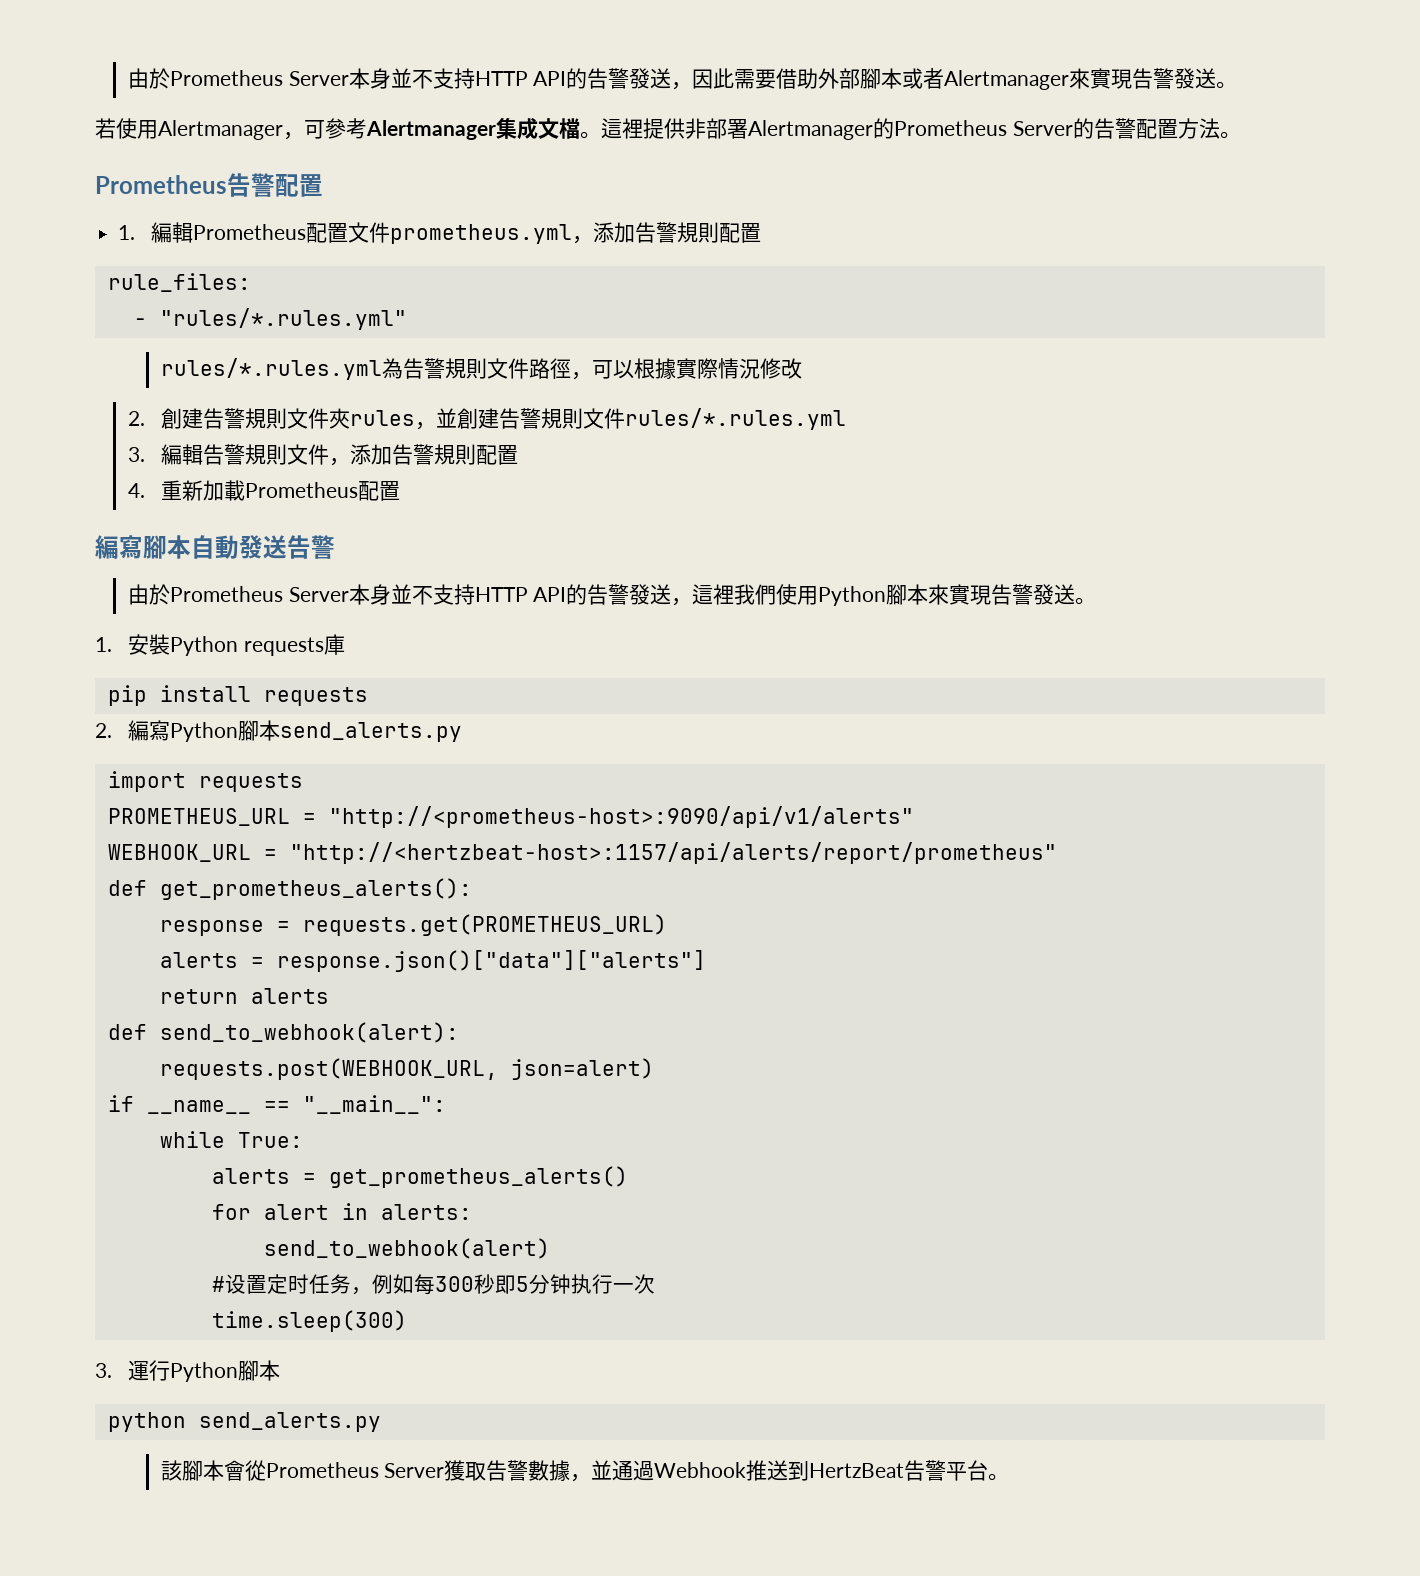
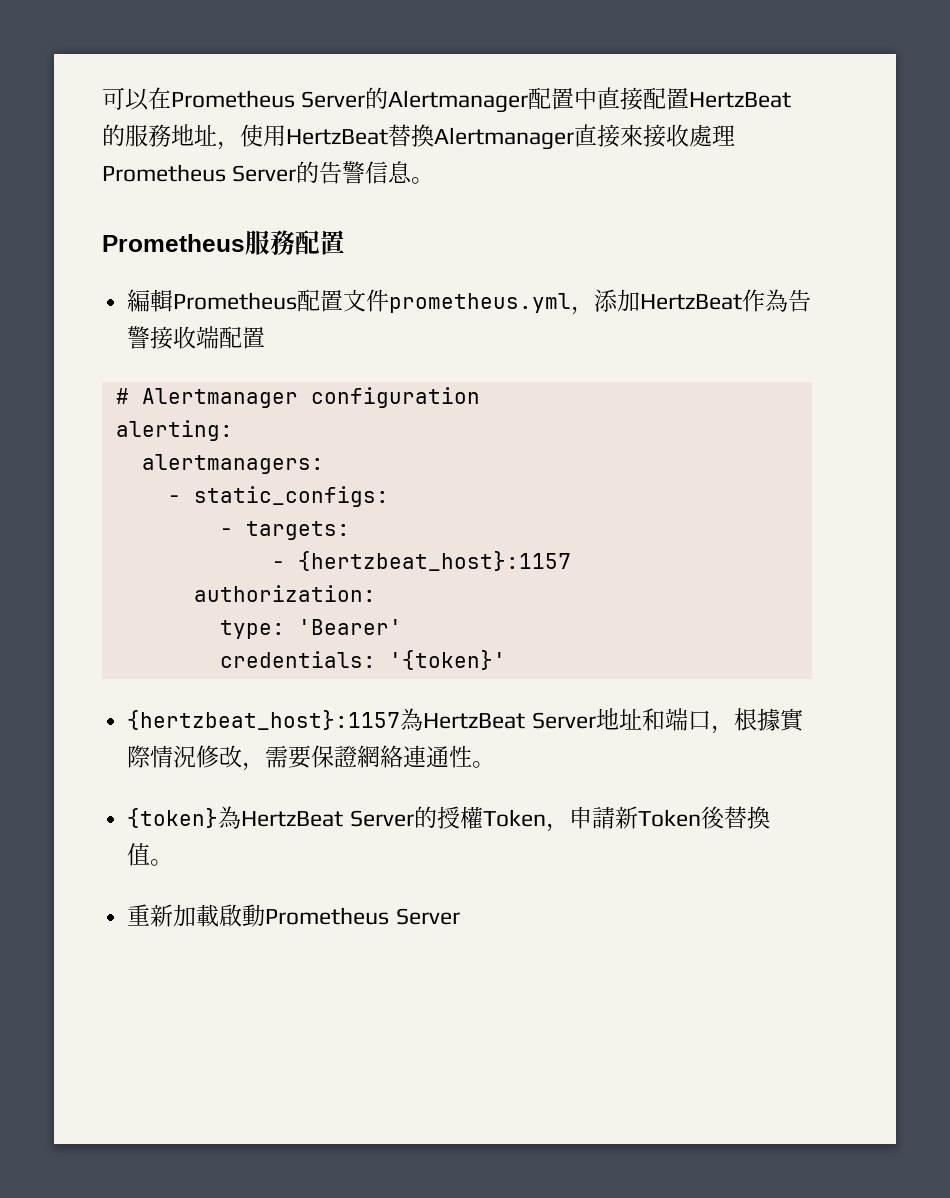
[127,68,1238,90] [95,117,894,140] 由於Prometheus Server本身並不支持HTTP API的告警發送，因此需要借助外部腳本或者Alertmanager來實現告警發送。 // 若使用Alertmanager，可參考Alertmanager集成文檔。這裡提供非部署Alertmanager的 -> [102,87,792,113] [102,124,735,150] 可以在Prometheus Server的Alertmanager配置中直接配置HertzBeat的服務地址，使用HertzBeat替換Alertmanager直接來接收處理
[1135,118,1220,139] 配置方法 -> [365,161,413,184] 信息
[227,173,323,197] [118,225,136,240] 告警配置 // 1. -> [245,230,345,255] 服務配置 //
[634,222,761,243] [107,273,251,292] [133,308,407,330] [160,358,802,380] [127,408,846,430] [127,444,518,466] [127,480,400,501] [95,535,335,559] [127,584,1097,606] [95,634,345,656] [107,685,368,706] [95,720,462,742] [107,771,303,792] [107,806,914,828] [107,842,1057,864] [107,878,472,900] [159,914,667,936] [159,950,706,972] [159,988,329,1004] [107,1022,459,1043] [159,1058,654,1080] [107,1095,446,1114] [159,1131,303,1148] [211,1166,628,1188] [211,1203,472,1220] [263,1238,550,1259] [211,1274,655,1295] [211,1310,407,1332] [95,1360,280,1382] [107,1412,381,1432] [160,1460,1010,1482] 告警規則配置 // rule_files: // - "rules/*.rules.yml" // rules/*.rules.yml為告警規則文件路徑，可以根據實際情況修改 // 2.創建告警規則文件夾rules，並創建告警規則文件rules/*.rules.yml // 3.編輯告警規則文件，添加告警規則配置 // 4.重新加載Prometheus配置 // 編寫腳本自動發送告警 // 由於Prometheus Server本身並不支持HTTP API的告警發送，這裡我們使用Python腳本來實現告警發送。 // 1.安裝Python requests庫 // pip install requests // 2.編寫Python腳本send_alerts.py // import requests // PROMETHEUS_URL = "http://<prometheus-host>:9090/api/v1/alerts" // WEBHOOK_URL = "http://<hertzbeat-host>:1157/api/alerts/report/prometheus" // def get_prometheus_alerts(): // response = requests.get(PROMETHEUS_URL) // alerts = response.json()["data"]["alerts"] // return alerts // def send_to_webhook(alert): // requests.post(WEBHOOK_URL, json=alert) // if __name__ == "__main__": // while True: // alerts = get_prometheus_alerts() // for alert in alerts: // send_to_webhook(alert) // #设置定时任务，例如每300秒即5分钟执行一次 // time.sleep(300) // 3.運行Python腳本 // python send_alerts.py // 該腳本會從Prometheus Server獲取告警數據，並通過Webhook推送到HertzBeat告警平台。 -> [640,289,812,312] [127,326,266,349] [115,387,480,408] [115,420,233,441] [141,454,324,474] [167,486,389,507] [219,521,350,540] [271,551,571,571] [193,585,376,602] [219,619,402,639] [219,650,506,670] [127,708,805,734] [127,745,496,771] [127,806,770,832] [127,843,174,866] [127,904,460,927] HertzBeat作為告警接收端配置 // # Alertmanager configuration // alerting: // alertmanagers: // - static_configs: // - targets: // - {hertzbeat_host}:1157 // authorization: // type: 'Bearer' // credentials: '{token}' // {hertzbeat_host}:1157為HertzBeat Server地址和端口，根據實際情況修改，需要保證網絡連通性。 // {token}為HertzBeat Server的授權Token，申請新Token後替換值。 // 重新加載啟動Prometheus Server

